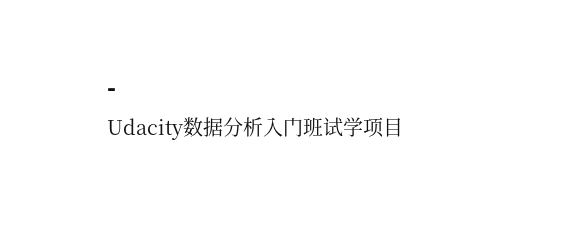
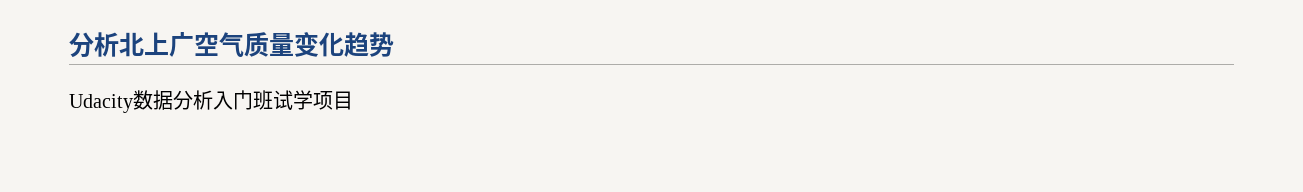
[107,88,116,97] - -> [69,32,394,58] 分析北上广空气质量变化趋势

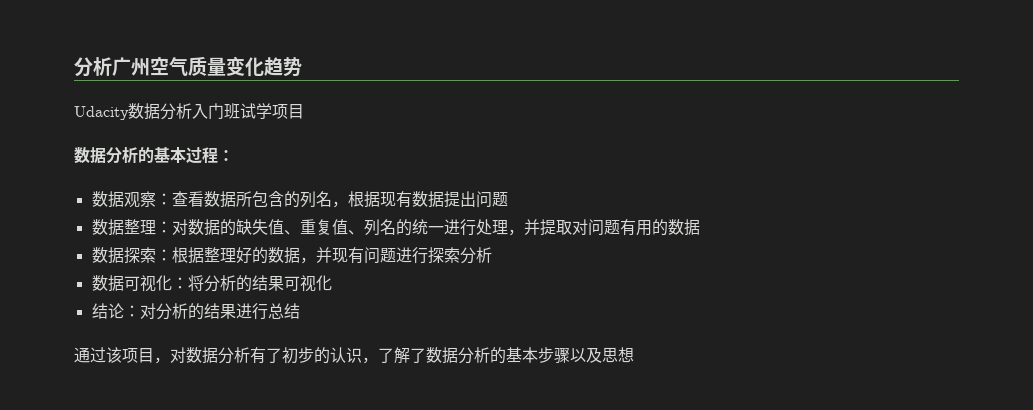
[69,32,194,58] 分析北上广 -> [74,57,150,77] 分析广州
(353, 100) none -> [74,146,234,164] [91,191,508,208] [91,219,700,236] [91,247,492,264] [91,275,332,292] [91,303,300,320] [74,347,634,364] // 数据分析的基本过程： // 数据观察：查看数据所包含的列名，根据现有数据提出问题 // 数据整理：对数据的缺失值、重复值、列名的统一进行处理，并提取对问题有用的数据 // 数据探索：根据整理好的数据，并现有问题进行探索分析 // 数据可视化：将分析的结果可视化 // 结论：对分析的结果进行总结 // 通过该项目，对数据分析有了初步的认识，了解了数据分析的基本步骤以及思想

